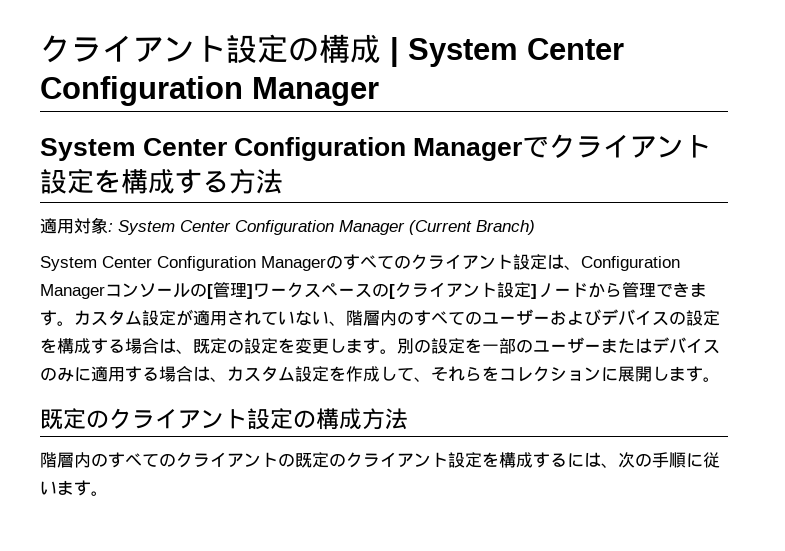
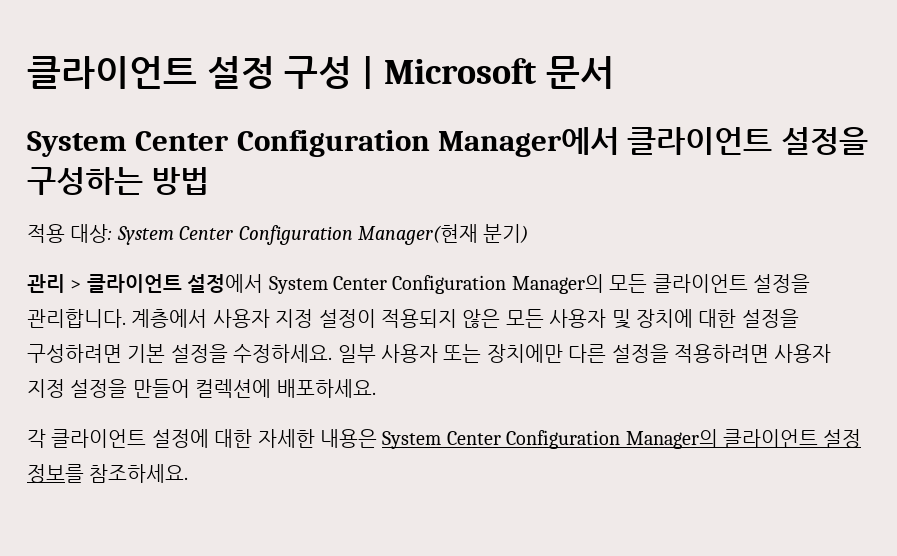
[40,34,624,67] [40,76,379,106] [40,134,712,161] [40,168,283,194] [40,217,535,235] [40,254,680,271] [40,282,707,299] [40,309,720,326] [40,337,720,354] [40,366,720,382] [40,408,408,430] [40,452,720,468] [40,480,108,496] クライアント設定の構成 | System Center Configuration Manager // System Center Configuration Managerでクライアント設定を構成する方法 // 適用対象: System Center Configuration Manager (Current Branch) // System Center Configuration Managerのすべてのクライアント設定は、Configuration Managerコンソールの[管理]ワークスペースの[クライアント設定]ノードから管理できます。カスタム設定が適用されていない、階層内のすべてのユーザーおよびデバイスの設定を構成する場合は、既定の設定を変更します。別の設定を一部のユーザーまたはデバイスのみに適用する場合は、カスタム設定を作成して、それらをコレクションに展開します。 // 既定のクライアント設定の構成方法 // 階層内のすべてのクライアントの既定のクライアント設定を構成するには、次の手順に従います。 -> [27,56,614,89] [27,127,868,157] [27,167,210,195] [27,224,529,245] [27,274,810,294] [27,309,799,329] [27,344,832,363] [27,379,376,398] [27,429,862,449] [27,464,189,483] 클라이언트 설정 구성 | Microsoft 문서 // System Center Configuration Manager에서 클라이언트 설정을 구성하는 방법 // 적용 대상: System Center Configuration Manager(현재 분기) // 관리 > 클라이언트 설정에서 System Center Configuration Manager의 모든 클라이언트 설정을 관리합니다. 계층에서 사용자 지정 설정이 적용되지 않은 모든 사용자 및 장치에 대한 설정을 구성하려면 기본 설정을 수정하세요. 일부 사용자 또는 장치에만 다른 설정을 적용하려면 사용자 지정 설정을 만들어 컬렉션에 배포하세요. // 각 클라이언트 설정에 대한 자세한 내용은 System Center Configuration Manager의 클라이언트 설정 정보를 참조하세요.

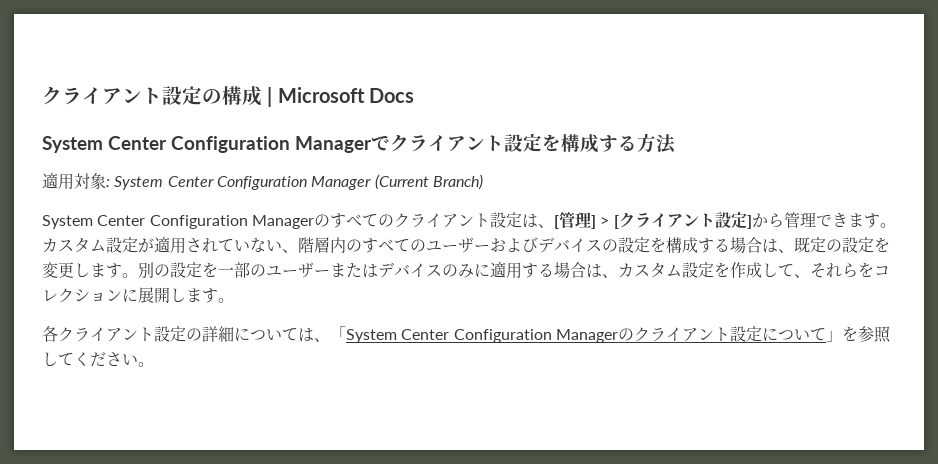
[27,56,353,89] 클라이언트 설정 구성 -> [42,86,262,106] クライアント設定の構成
[545,56,614,89] [27,127,868,157] [27,167,210,195] [27,224,529,245] [27,274,810,294] [27,309,799,329] [27,344,832,363] [27,379,376,398] [27,429,862,449] [27,464,189,483] 문서 // System Center Configuration Manager에서 클라이언트 설정을 구성하는 방법 // 적용 대상: System Center Configuration Manager(현재 분기) // 관리 > 클라이언트 설정에서 System Center Configuration Manager의 모든 클라이언트 설정을 관리합니다. 계층에서 사용자 지정 설정이 적용되지 않은 모든 사용자 및 장치에 대한 설정을 구성하려면 기본 설정을 수정하세요. 일부 사용자 또는 장치에만 다른 설정을 적용하려면 사용자 지정 설정을 만들어 컬렉션에 배포하세요. // 각 클라이언트 설정에 대한 자세한 내용은 System Center Configuration Manager의 클라이언트 설정 정보를 참조하세요. -> [368,88,414,103] [42,133,676,154] [42,172,483,190] [42,212,896,229] [42,236,890,254] [42,261,890,279] [42,287,234,303] [42,326,891,343] [42,352,154,367] Docs // System Center Configuration Managerでクライアント設定を構成する方法 // 適用対象: System Center Configuration Manager (Current Branch) // System Center Configuration Managerのすべてのクライアント設定は、[管理] > [クライアント設定]から管理できます。カスタム設定が適用されていない、階層内のすべてのユーザーおよびデバイスの設定を構成する場合は、既定の設定を変更します。別の設定を一部のユーザーまたはデバイスのみに適用する場合は、カスタム設定を作成して、それらをコレクションに展開します。 // 各クライアント設定の詳細については、「System Center Configuration Managerのクライアント設定について」を参照してください。

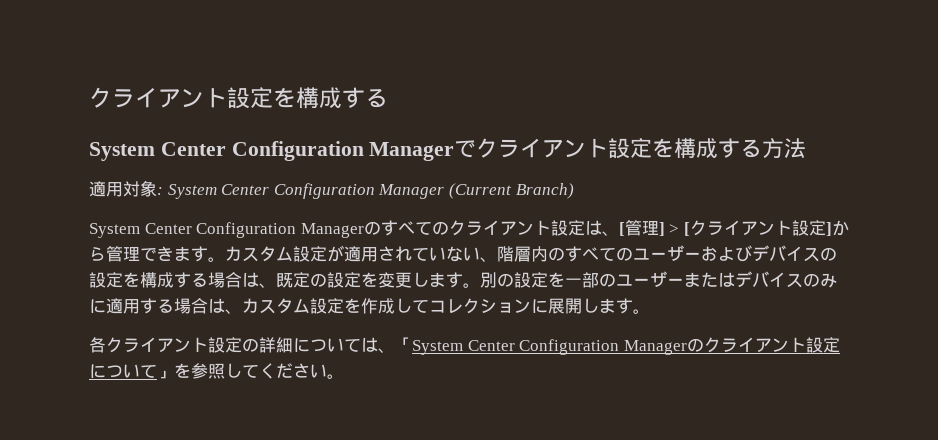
[42,86,414,107] クライアント設定の構成 | Microsoft Docs -> [89,87,388,109] クライアント設定を構成する
[794,262,874,278] 、それらを -> (429, 306) none

